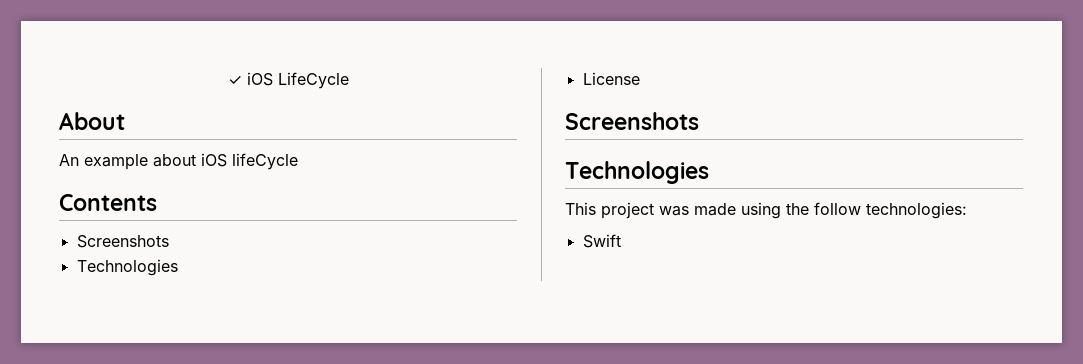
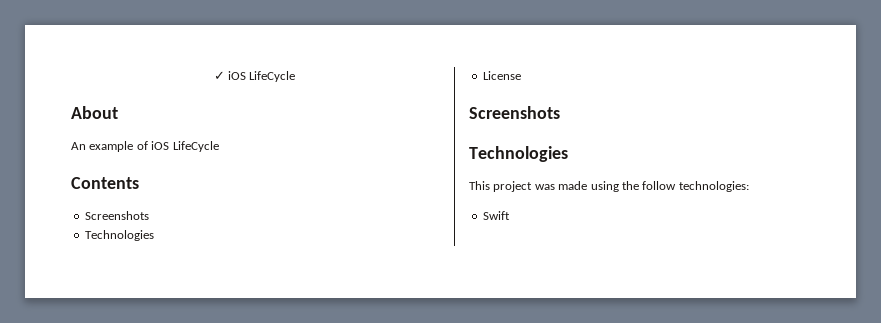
[153,153,298,170] about iOS lifeCycle -> [136,141,219,152] of iOS LifeCycle

